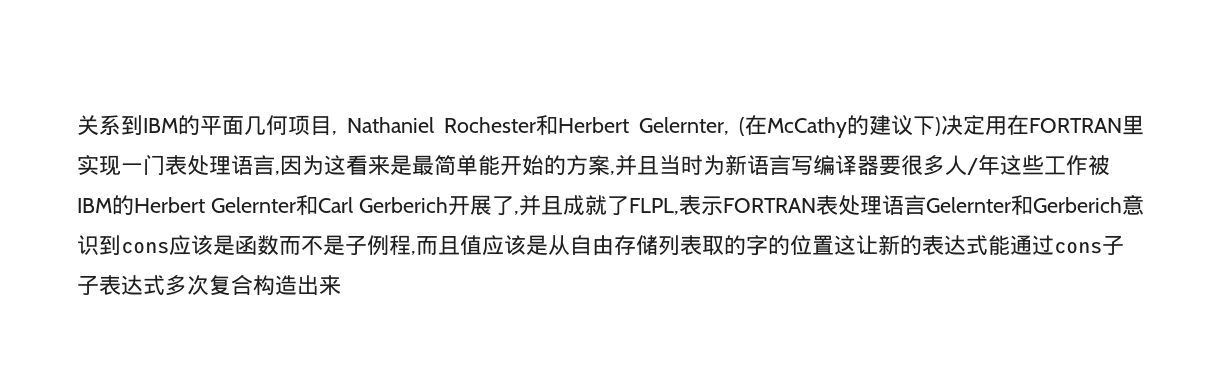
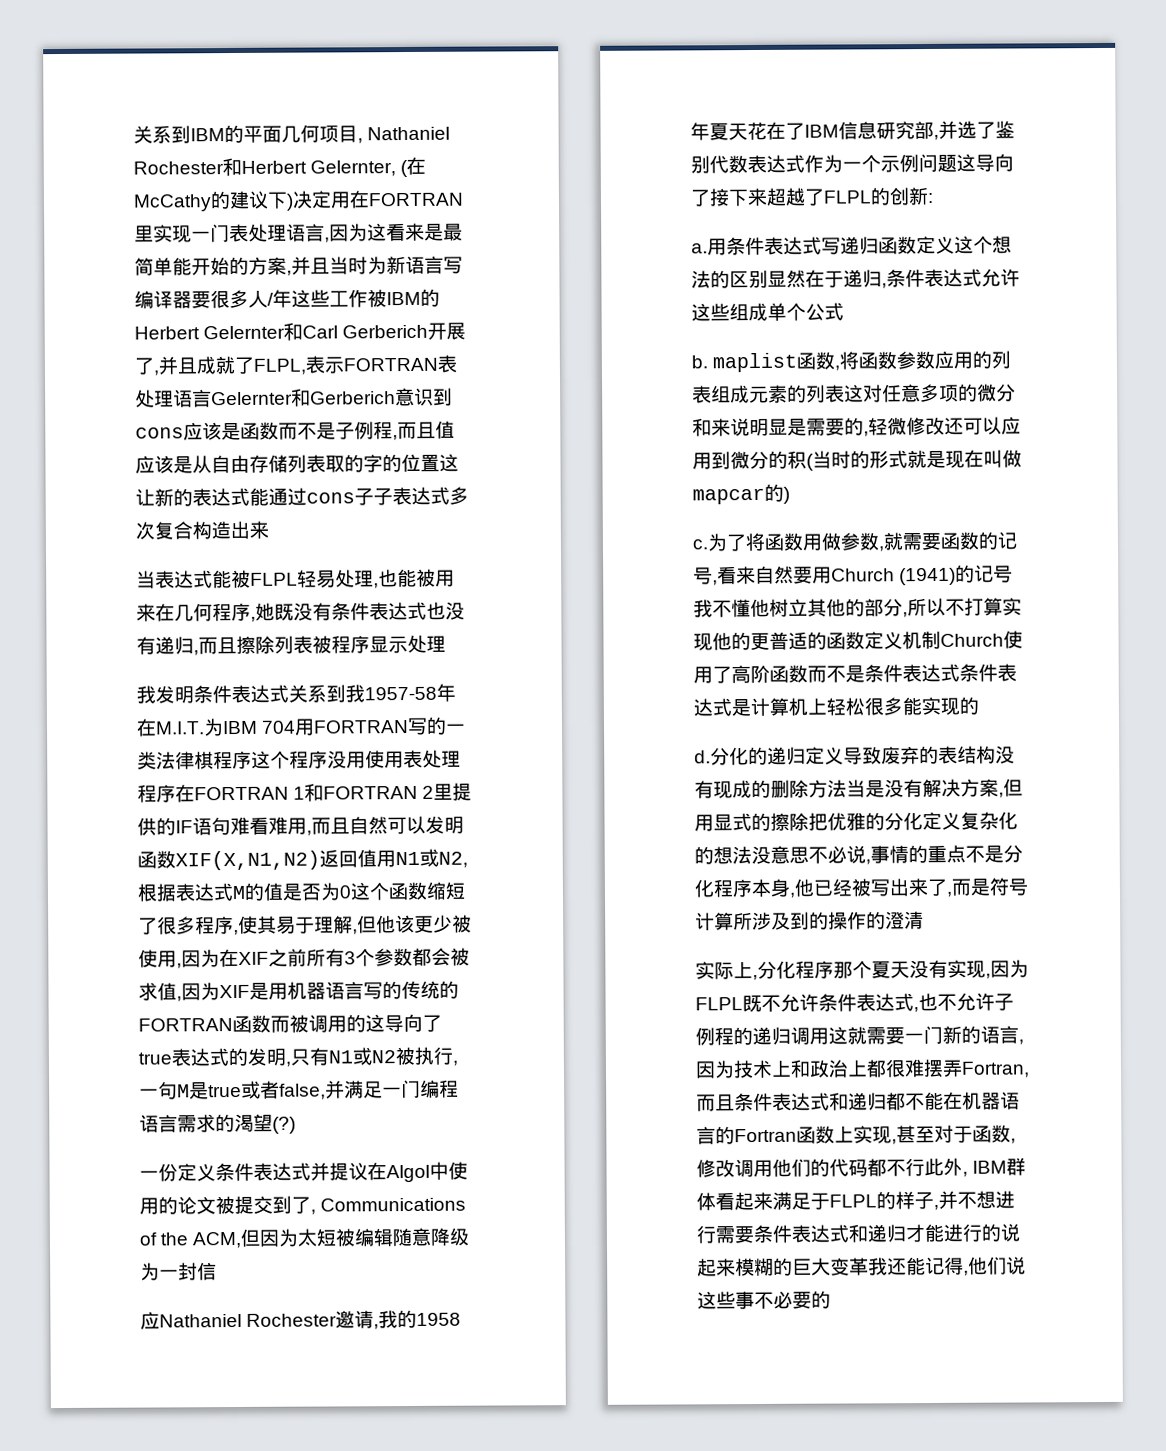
(341, 285) none -> [136,568,455,589] [136,601,465,622] [136,634,446,656] [136,683,456,704] [136,716,467,737] [137,749,461,770] [137,782,473,803] [137,815,464,836] [137,848,468,871] [137,881,466,902] [138,914,472,936] [138,947,470,969] [138,980,459,1002] [138,1013,442,1034] [138,1046,458,1067] [139,1079,459,1100] [139,1113,296,1134] [139,1161,468,1183] [139,1195,467,1215] [139,1227,470,1249] [140,1262,217,1281] [140,1309,462,1330] [690,120,1015,141] [690,153,1014,174] [690,187,933,207] [691,235,1012,256] [691,268,1020,289] [691,302,844,322] [691,350,1012,373] [692,383,1016,404] [692,416,1021,437] [692,449,1022,471] [692,483,790,505] [692,531,1017,552] [693,564,1014,586] [693,597,1022,618] [693,630,1023,651] [693,663,1017,684] [693,696,979,717] [694,745,1015,766] [694,778,1023,799] [694,811,1018,832] [694,844,1023,865] [694,877,1028,898] [695,911,924,931] [695,959,1029,981] [695,992,1014,1013] [695,1025,1024,1046] [695,1058,1030,1079] [696,1091,1020,1112] [696,1124,1016,1145] [696,1157,1027,1178] [696,1190,1015,1211] [696,1223,1020,1244] [697,1256,1026,1277] [697,1290,831,1310] // 当表达式能被FLPL轻易处理,也能被用来在几何程序,她既没有条件表达式也没有递归,而且擦除列表被程序显示处理 // 我发明条件表达式关系到我1957-58年在M.I.T.为IBM 704用FORTRAN写的一类法律棋程序这个程序没用使用表处理程序在FORTRAN 1和FORTRAN 2里提供的IF语句难看难用,而且自然可以发明函数XIF(X,N1,N2)返回值用N1或N2,根据表达式M的值是否为0这个函数缩短了很多程序,使其易于理解,但他该更少被使用,因为在XIF之前所有3个参数都会被求值,因为XIF是用机器语言写的传统的FORTRAN函数而被调用的这导向了true表达式的发明,只有N1或N2被执行,一句M是true或者false,并满足一门编程语言需求的渴望(?) // 一份定义条件表达式并提议在Algol中使用的论文被提交到了, Communications of the ACM,但因为太短被编辑随意降级为一封信 // 应Nathaniel Rochester邀请,我的1958年夏天花在了IBM信息研究部,并选了鉴别代数表达式作为一个示例问题这导向了接下来超越了FLPL的创新: // a.用条件表达式写递归函数定义这个想法的区别显然在于递归,条件表达式允许这些组成单个公式 // b. maplist函数,将函数参数应用的列表组成元素的列表这对任意多项的微分和来说明显是需要的,轻微修改还可以应用到微分的积(当时的形式就是现在叫做mapcar的) // c.为了将函数用做参数,就需要函数的记号,看来自然要用Church (1941)的记号我不懂他树立其他的部分,所以不打算实现他的更普适的函数定义机制Church使用了高阶函数而不是条件表达式条件表达式是计算机上轻松很多能实现的 // d.分化的递归定义导致废弃的表结构没有现成的删除方法当是没有解决方案,但用显式的擦除把优雅的分化定义复杂化的想法没意思不必说,事情的重点不是分化程序本身,他已经被写出来了,而是符号计算所涉及到的操作的澄清 // 实际上,分化程序那个夏天没有实现,因为FLPL既不允许条件表达式,也不允许子例程的递归调用这就需要一门新的语言,因为技术上和政治上都很难摆弄Fortran,而且条件表达式和递归都不能在机器语言的Fortran函数上实现,甚至对于函数,修改调用他们的代码都不行此外, IBM群体看起来满足于FLPL的样子,并不想进行需要条件表达式和递归才能进行的说起来模糊的巨大变革我还能记得,他们说这些事不必要的

